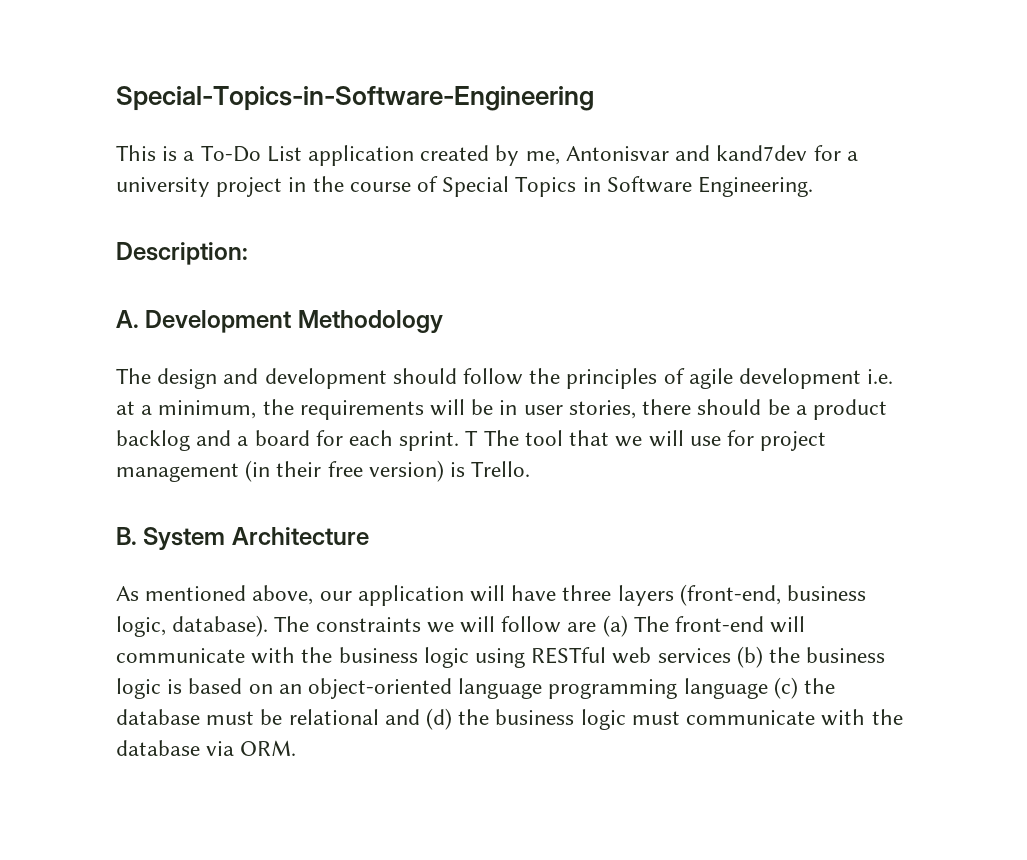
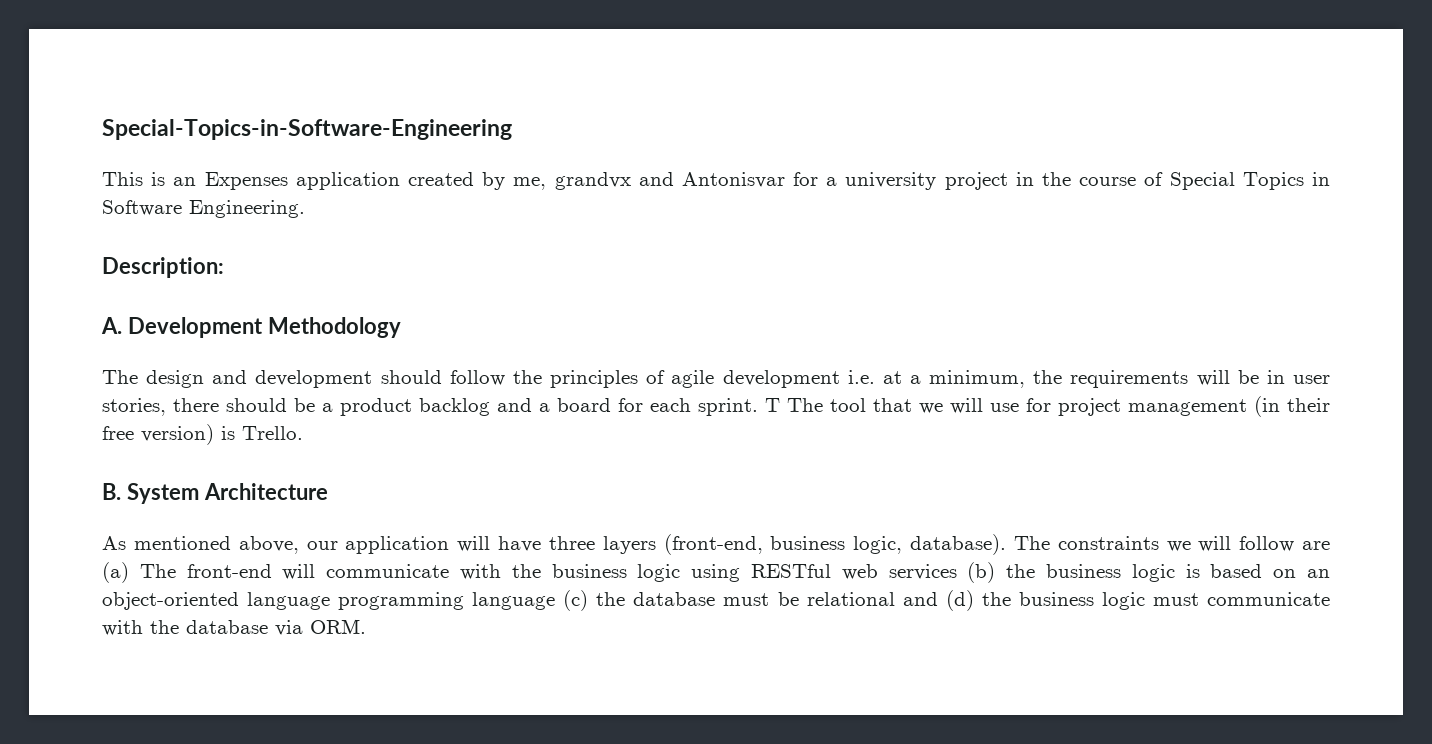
[183,145,302,162] a To-Do List -> [173,172,288,190] an Expenses
[565,145,808,161] Antonisvar and kand7dev -> [554,172,785,190] grandvx and Antonisvar

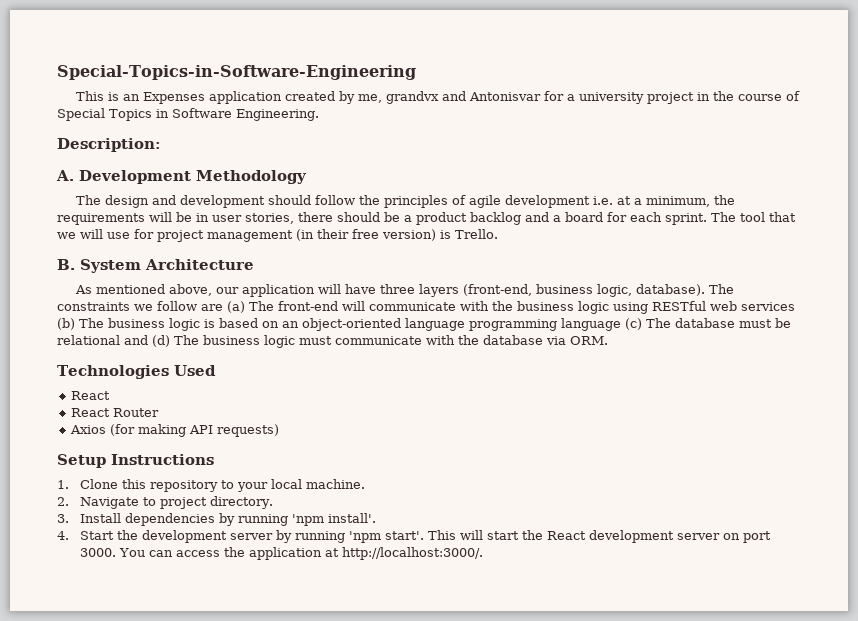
[765,398,780,412] T -> (707, 219) none
[1198,536,1232,552] will -> (153, 307) none
[1006,564,1036,578] the -> [79,318,104,328] The
[596,592,626,606] the -> [646,318,671,328] The
[981,592,1011,606] the -> [174,335,199,345] The
(366, 626) none -> [57,365,216,379] [70,391,110,400] [70,408,159,417] [69,424,279,437] [57,454,214,468] [57,479,365,492] [57,496,273,509] [57,513,376,526] [57,530,771,543] [79,547,483,560] // Technologies Used // React // React Router // Axios (for making API requests) // Setup Instructions // 1. Clone this repository to your local machine. // 2. Navigate to project directory. // 3. Install dependencies by running 'npm install'. // 4. Start the development server by running 'npm start'. This will start the React development server on port 3000. You can access the application at http://localhost:3000/.

